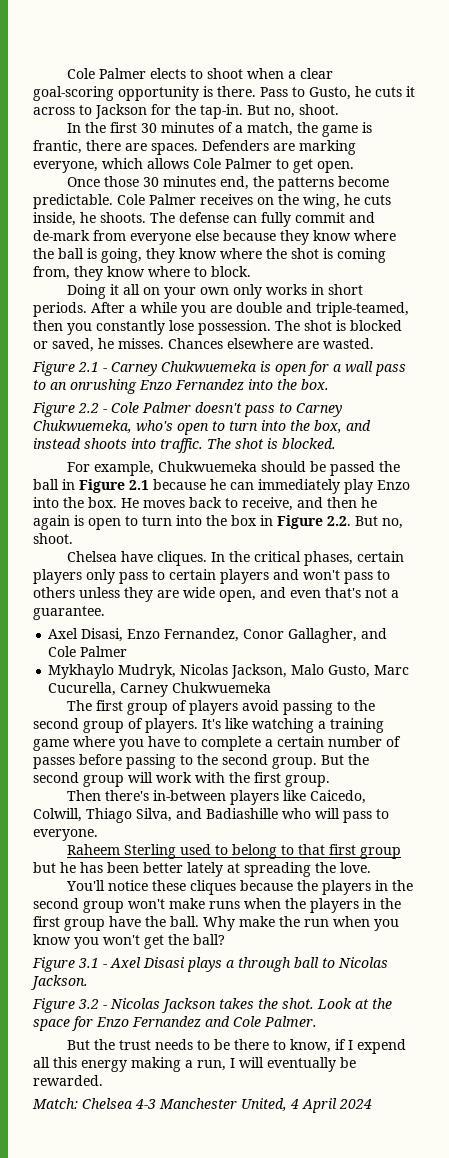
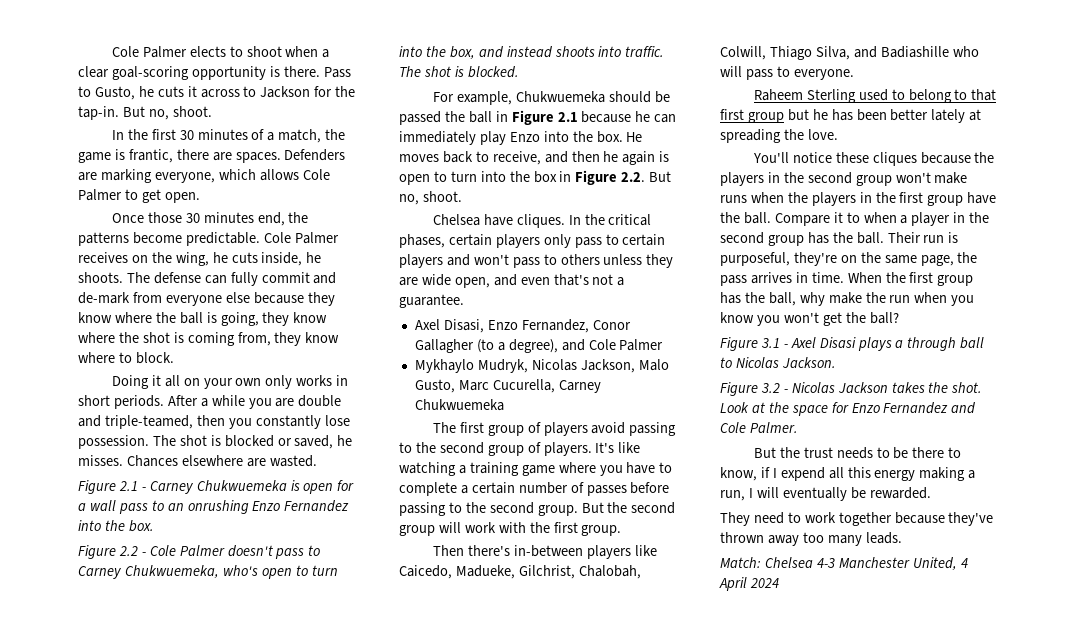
[288,628,358,643] Gallagher, -> [414,339,558,353] Gallagher (to a degree),
(366, 797) none -> [455,565,641,579] Madueke, Gilchrist, Chalobah,
[203,916,235,931] Why -> [774,212,990,226] [720,232,959,246] [720,252,978,266] [720,272,974,286] [720,292,825,306] Compare it to when a player in the second group has the ball. Their run is purposeful, they're on the same page, the pass arrives in time. When the first group has the ball, why
(103, 1080) none -> [720,512,994,526] [720,532,902,546] // They need to work together because they've thrown away too many leads.

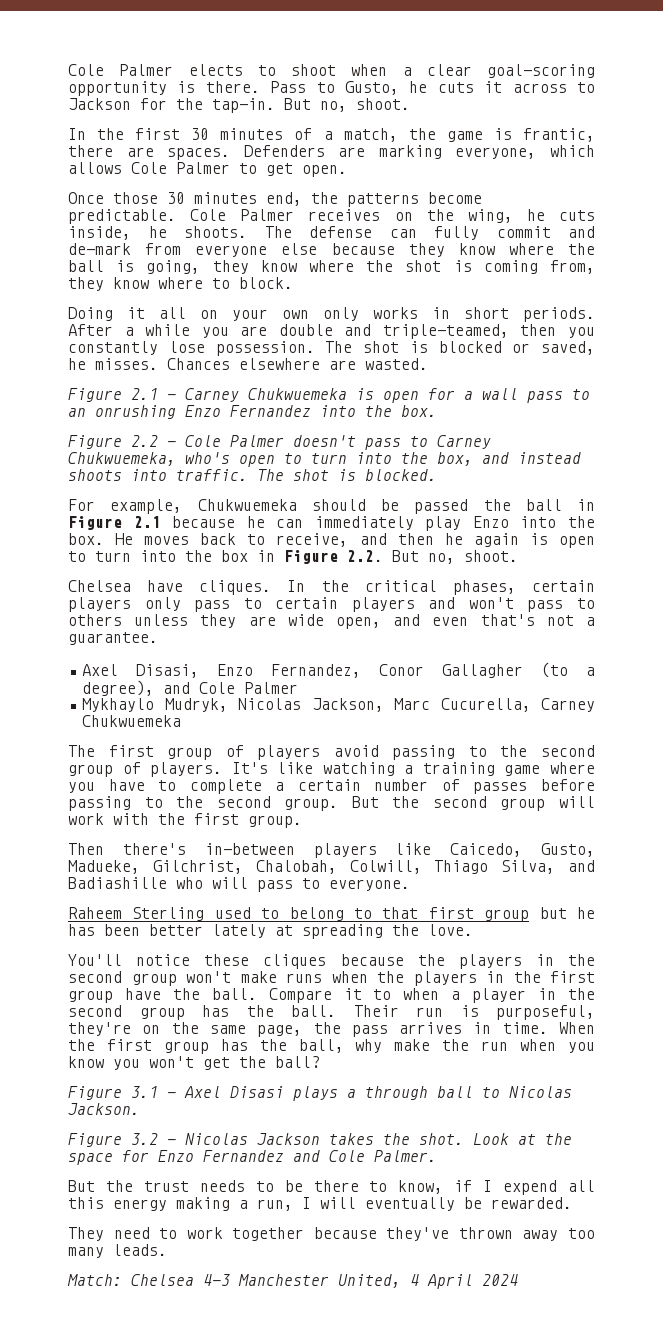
[638,359,669,371] [414,379,455,393] Malo Gusto, -> (384, 705) none
(452, 572) none -> [541,843,595,857] Gusto,

